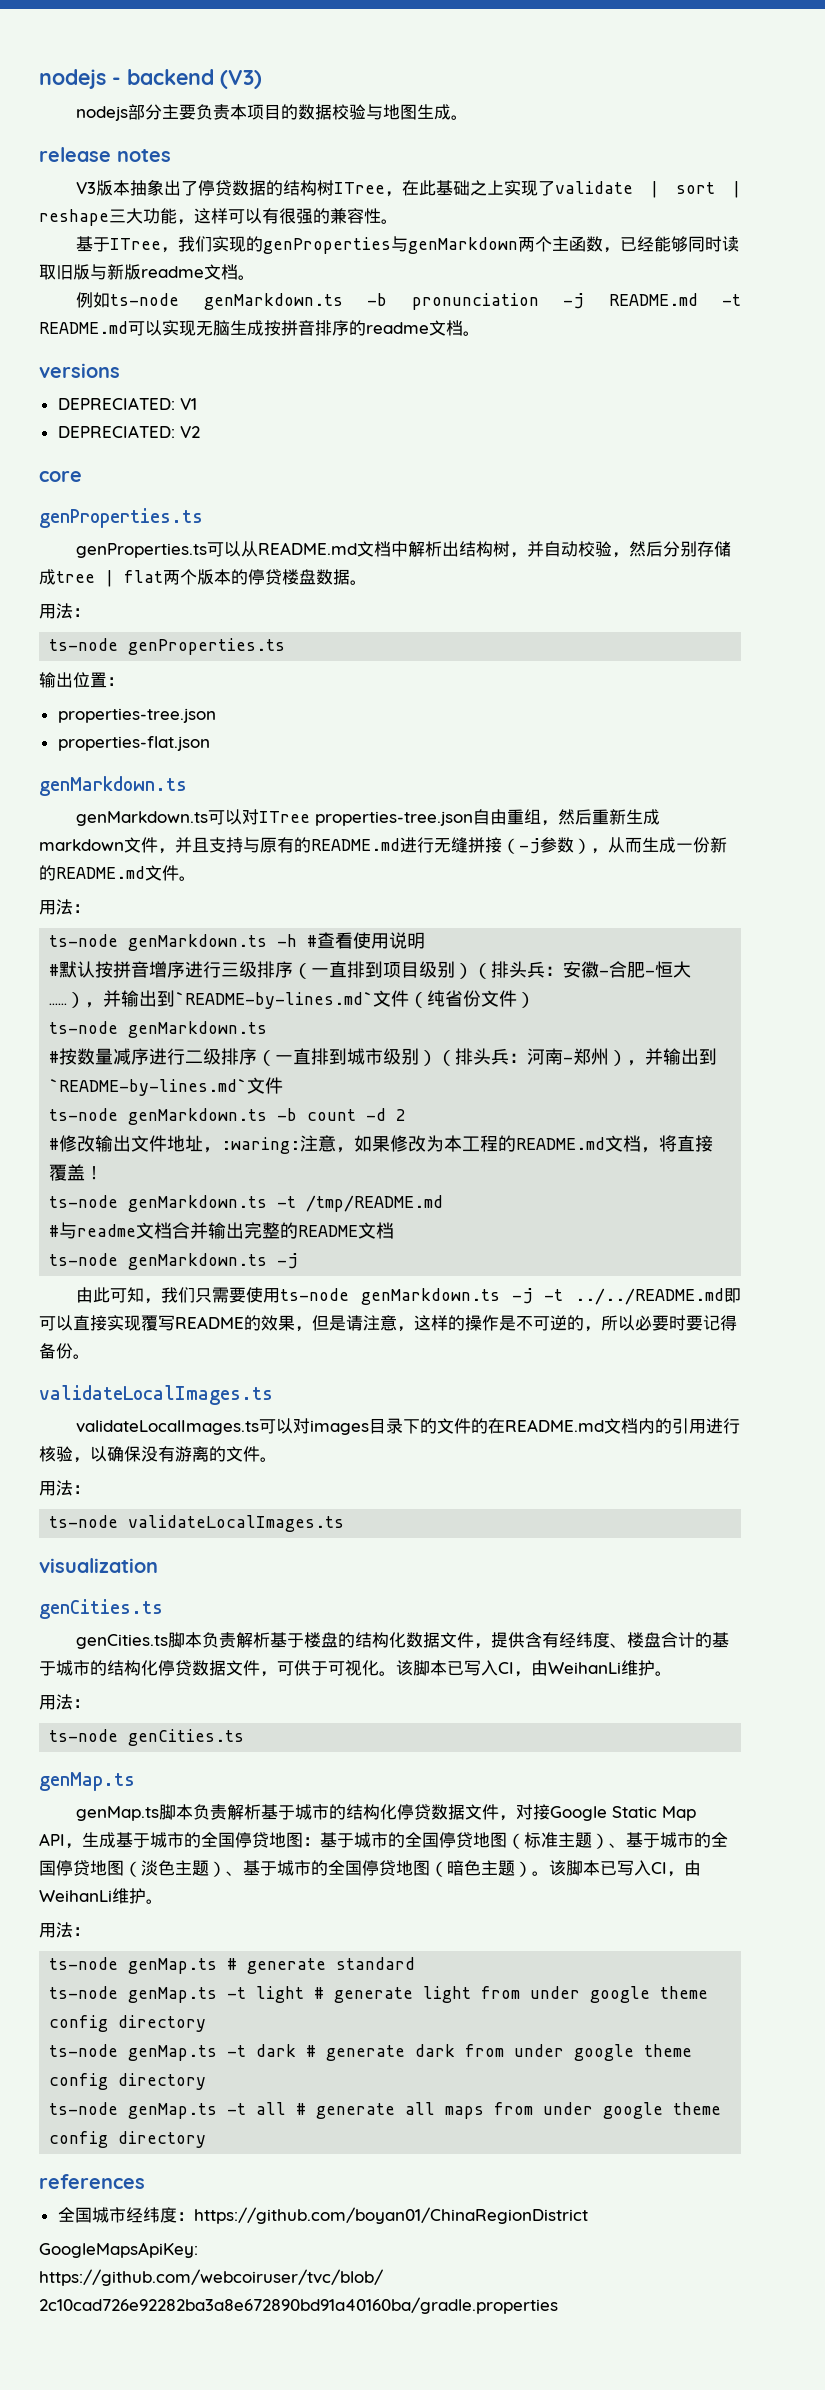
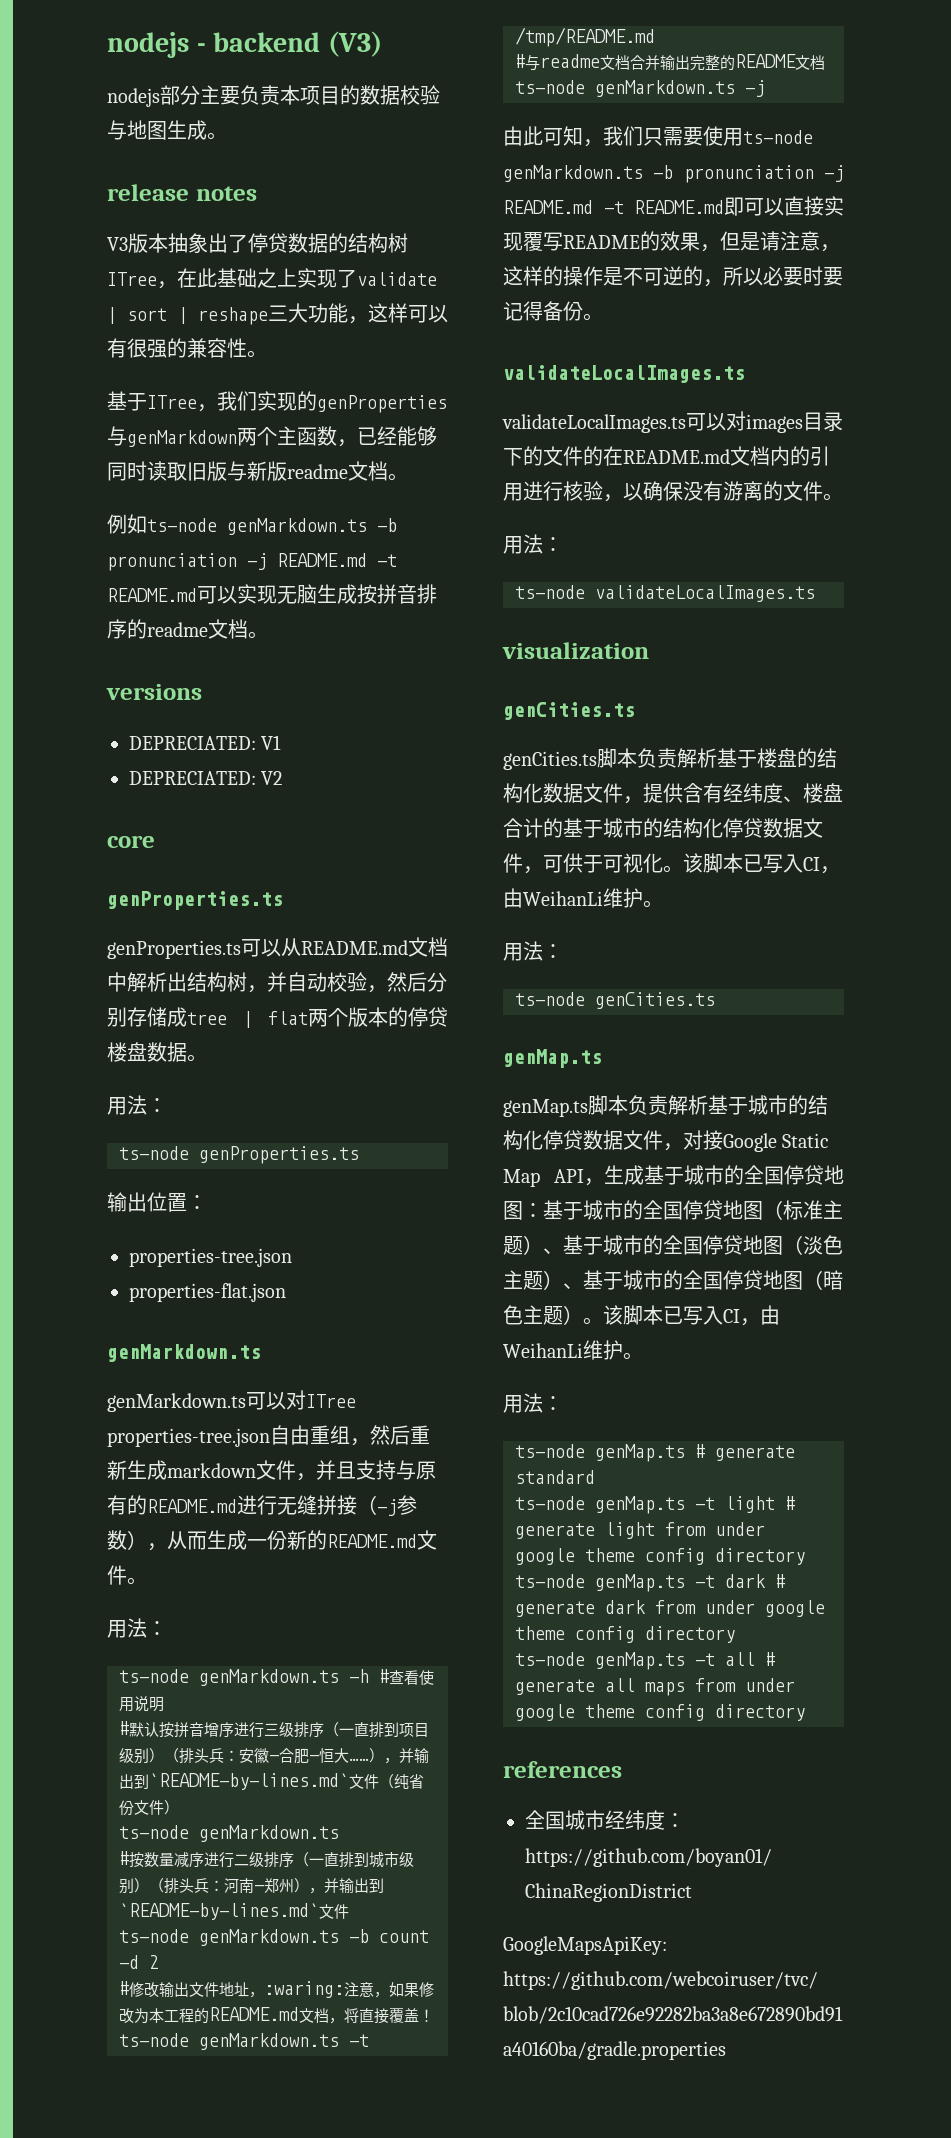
[511,1288,724,1305] -j -t ../../README.md -> [653,165,844,183] [503,200,724,214] -b pronunciation -j README.md -t README.md

